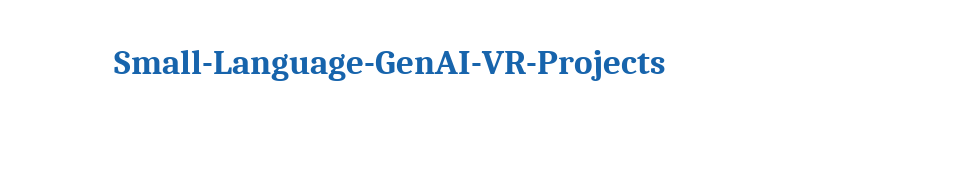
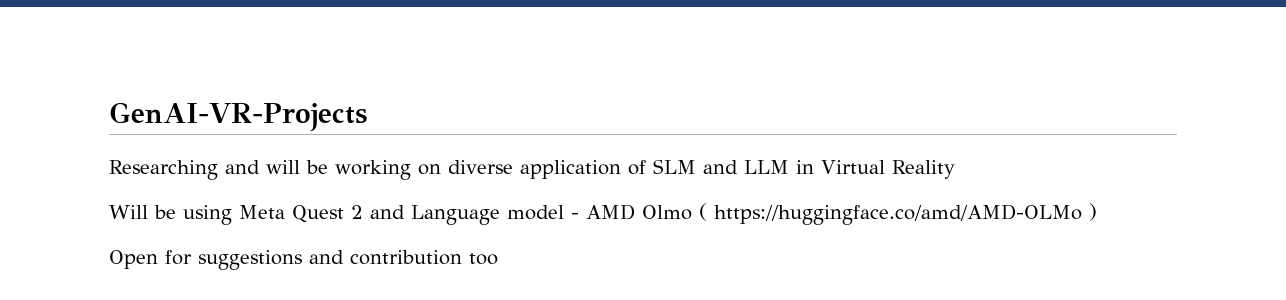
[114,49,666,81] Small-Language-GenAI-VR-Projects -> [109,102,367,131] [109,159,955,180] [109,203,1097,225] [109,250,498,270] GenAI-VR-Projects // Researching and will be working on diverse application of SLM and LLM in Virtual Reality // Will be using Meta Quest 2 and Language model - AMD Olmo ( https://huggingface.co/amd/AMD-OLMo ) // Open for suggestions and contribution too

